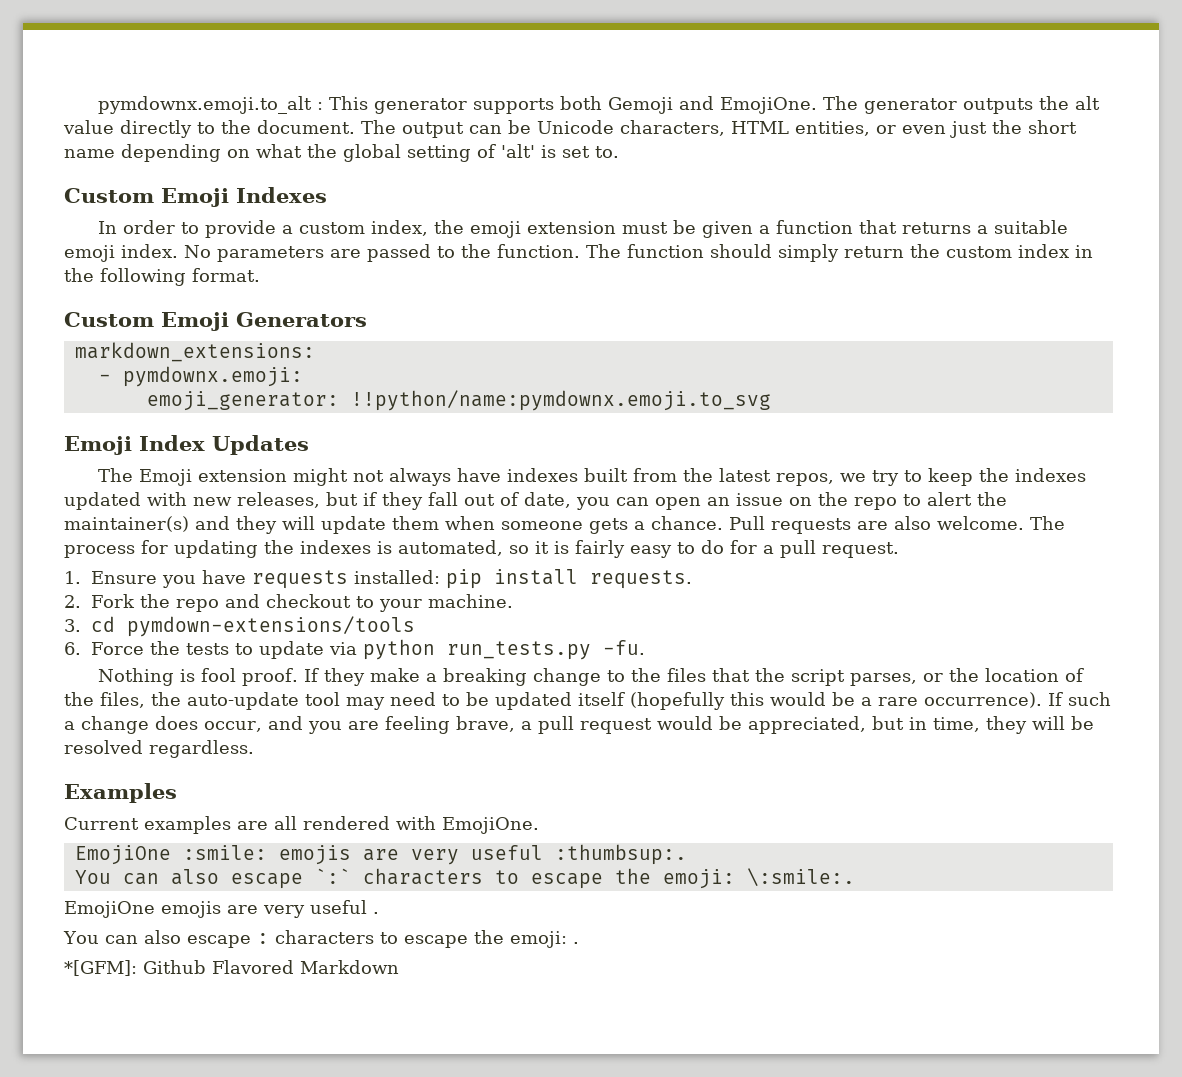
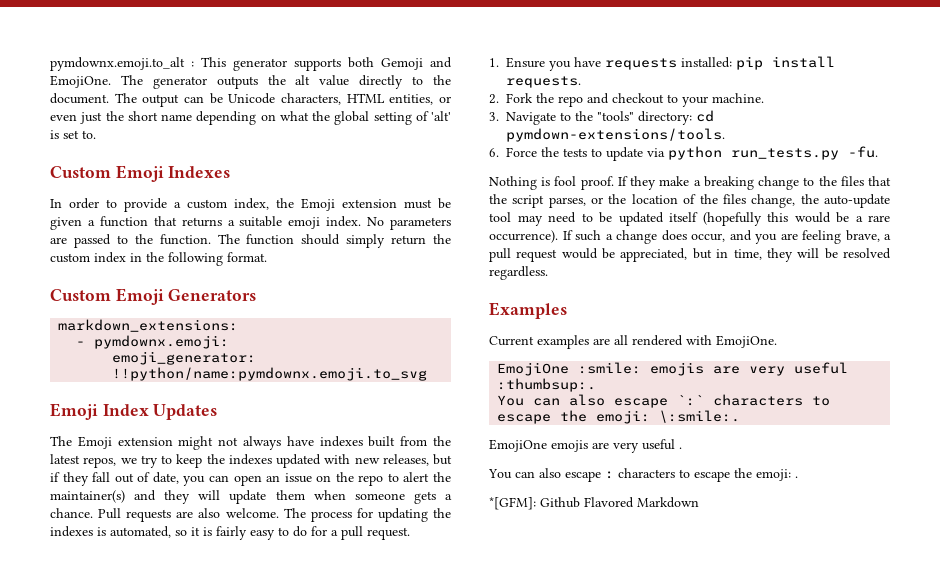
[469,221,521,238] emoji -> [301,198,335,211] Emoji
[90,616,415,637] cd pymdown-extensions/tools -> [506,110,714,125] [506,128,725,142] Navigate to the "tools" directory: cd pymdown-extensions/tools.
[100,692,145,708] files, -> [722,194,796,208] files change,

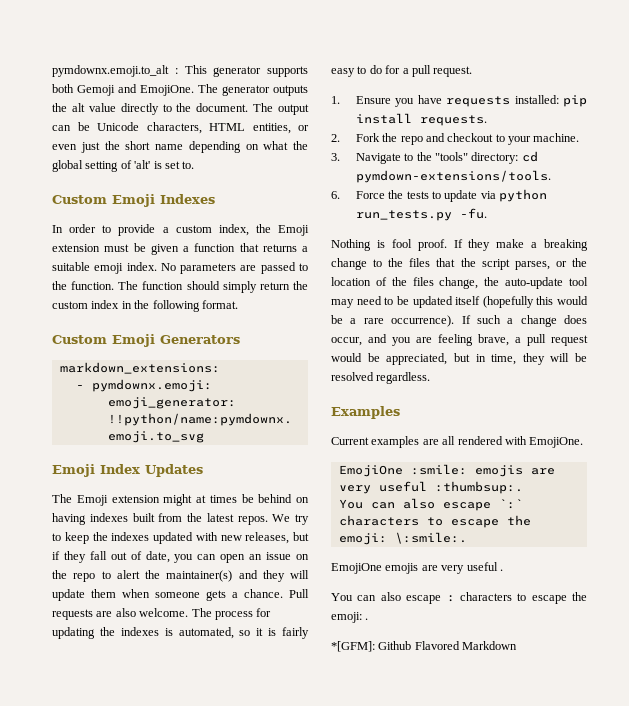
[218,436,314,450] not always have -> [196,494,309,503] [52,513,86,525] at times be behind on having
[83,457,137,468] repos, we -> [237,514,291,525] repos. We

